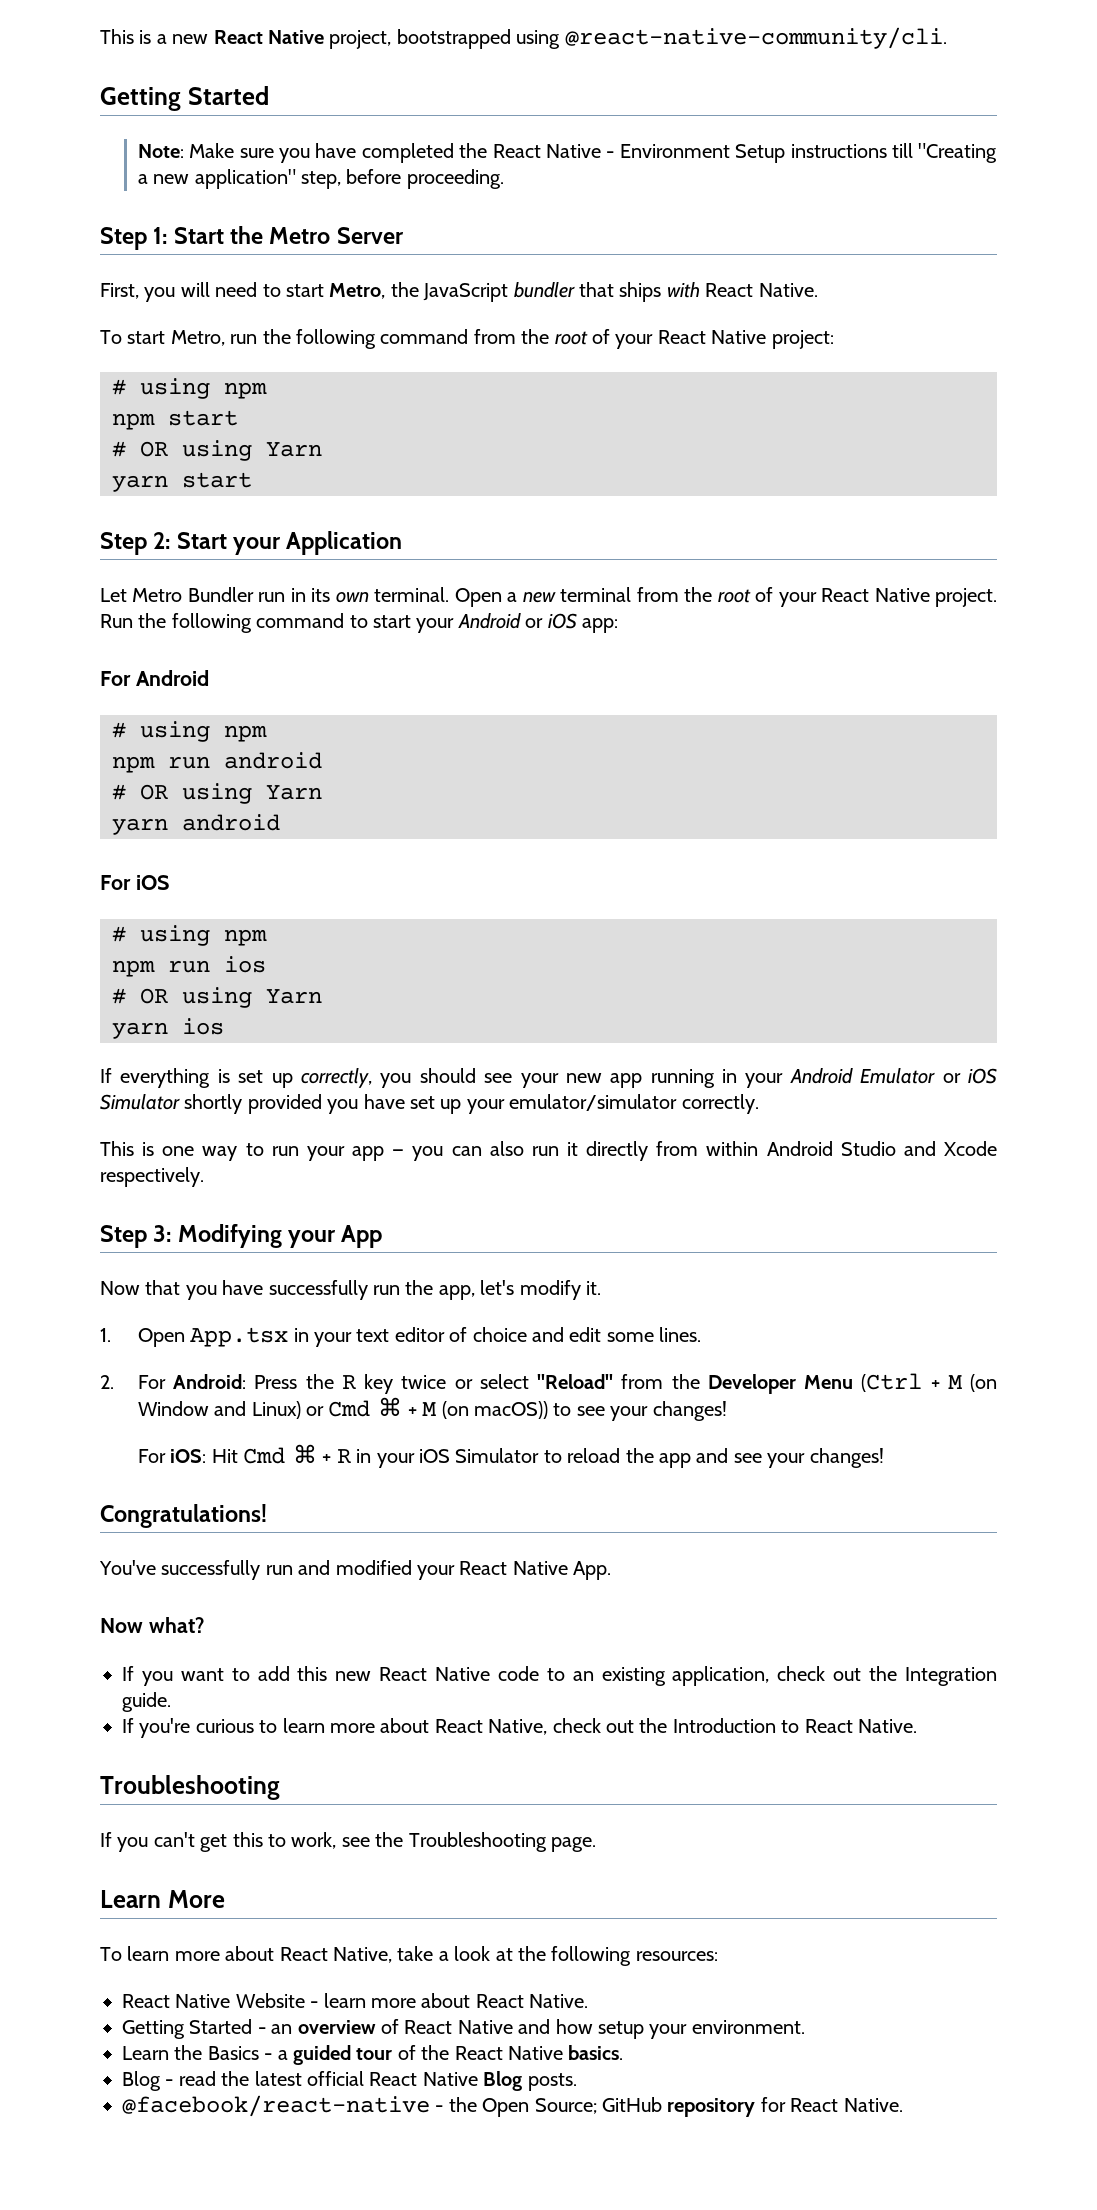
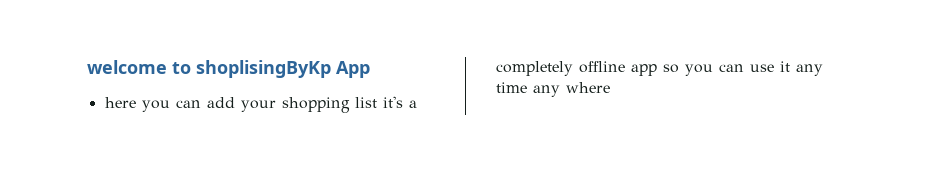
[100,27,947,49] [100,86,269,111] [137,143,998,163] [137,169,504,189] [100,226,404,250] [100,282,818,302] [100,329,834,349] [112,378,267,399] [112,410,238,430] [112,440,322,461] [112,472,252,492] [100,531,403,555] [100,587,998,607] [100,613,618,633] [100,670,209,686] [112,721,267,742] [112,752,322,773] [112,783,322,804] [112,814,280,835] [100,875,169,890] [112,925,267,946] [112,956,266,977] [112,987,322,1008] [112,1018,224,1039] [100,1068,998,1088] [100,1094,759,1114] [100,1141,997,1161] [100,1167,204,1187] [100,1224,383,1248] [100,1280,601,1300] [100,1327,702,1347] [100,1373,998,1394] [137,1397,727,1421] [137,1444,884,1468] [100,1504,267,1528] [99,1560,612,1580] [100,1617,205,1633] [122,1666,997,1686] [122,1692,171,1712] [122,1718,917,1738] [100,1775,280,1800] [100,1832,596,1852] [100,1890,225,1908] [100,1946,718,1966] [122,1993,589,2008] [122,2019,805,2039] [122,2045,624,2065] [122,2071,577,2091] [122,2095,903,2117] This is a new React Native project, bootstrapped using @react-native-community/cli. // Getting Started // Note: Make sure you have completed the React Native - Environment Setup instructions till "Creating a new application" step, before proceeding. // Step 1: Start the Metro Server // First, you will need to start Metro, the JavaScript bundler that ships with React Native. // To start Metro, run the following command from the root of your React Native project: // # using npm // npm start // # OR using Yarn // yarn start // Step 2: Start your Application // Let Metro Bundler run in its own terminal. Open a new terminal from the root of your React Native project. Run the following command to start your Android or iOS app: // For Android // # using npm // npm run android // # OR using Yarn // yarn android // For iOS // # using npm // npm run ios // # OR using Yarn // yarn ios // If everything is set up correctly, you should see your new app running in your Android Emulator or iOS Simulator shortly provided you have set up your emulator/simulator correctly. // This is one way to run your app — you can also run it directly from within Android Studio and Xcode respectively. // Step 3: Modifying your App // Now that you have successfully run the app, let's modify it. // 1. Open App.tsx in your text editor of choice and edit some lines. // 2. For Android: Press the R key twice or select "Reload" from the Developer Menu (Ctrl + M (on Window and Linux) or Cmd ⌘ + M (on macOS)) to see your changes! // For iOS: Hit Cmd ⌘ + R in your iOS Simulator to reload the app and see your changes! // Congratulations! // You've successfully run and modified your React Native App. // Now what? // If you want to add this new React Native code to an existing application, check out the Integration guide. // If you're curious to learn more about React Native, check out the Introduction to React Native. // Troubleshooting // If you can't get this to work, see the Troubleshooting page. // Learn More // To learn more about React Native, take a look at the following resources: // React Native Website - learn more about React Native. // Getting Started - an overview of React Native and how setup your environment. // Learn the Basics - a guided tour of the React Native basics. // Blog - read the latest official React Native Blog posts. // @facebook/react-native - the Open Source; GitHub repository for React Native. -> [87,60,370,78] [104,96,417,113] [495,61,823,76] [495,82,610,97] welcome to shoplisingByKp App // here you can add your shopping list it's a completely offline app so you can use it any time any where

